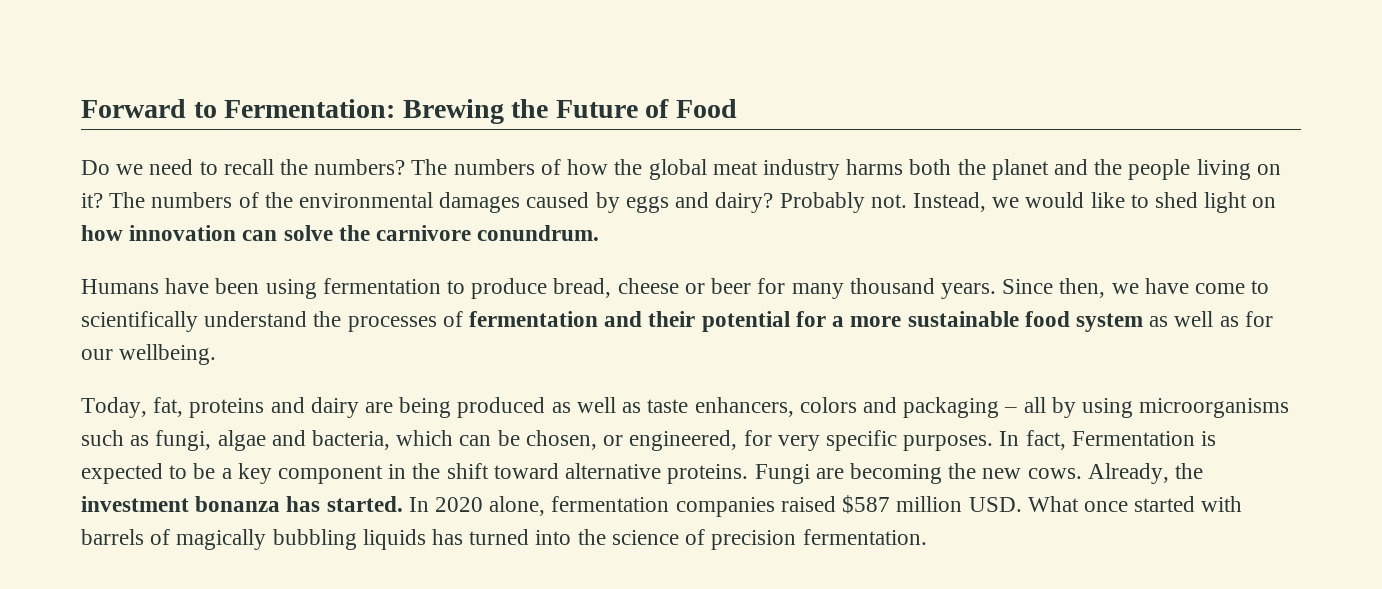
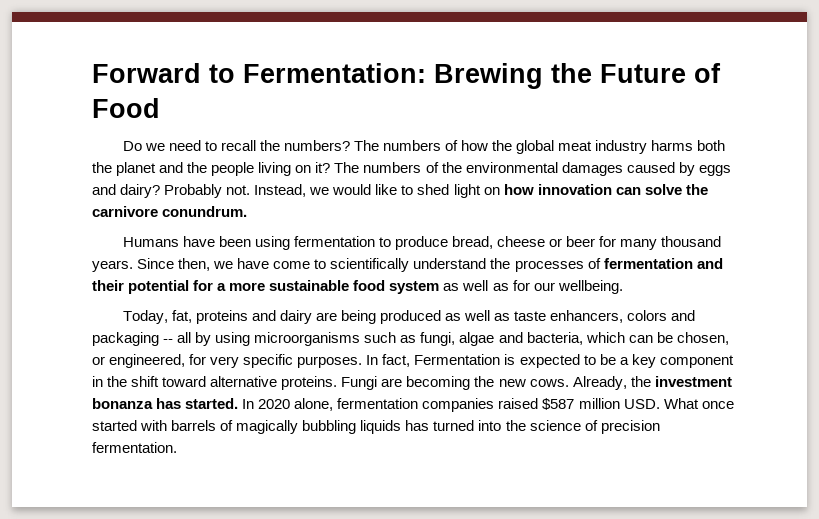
[1004,407,1018,413] – -> [163,339,174,343] --

